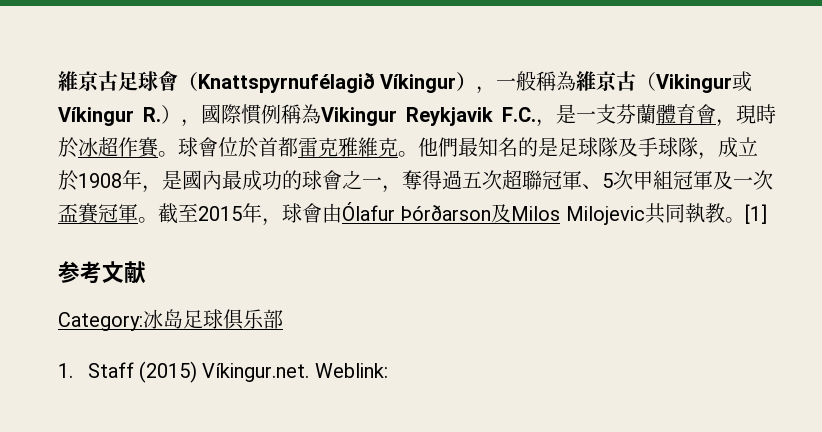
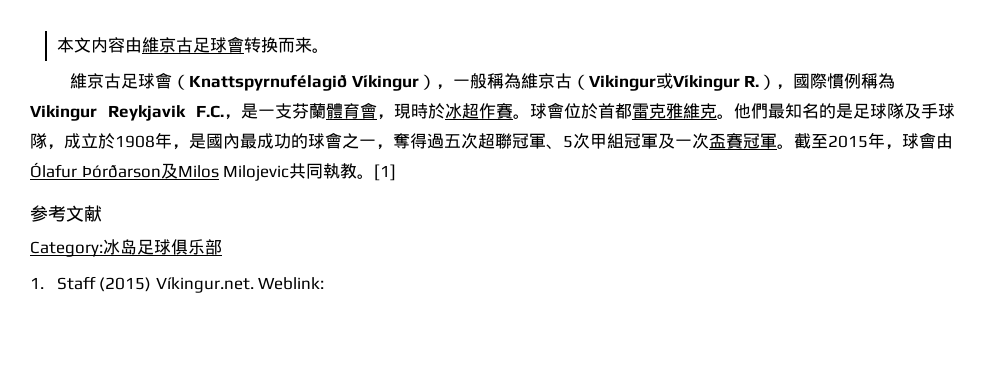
(58, 81) none -> [56,36,329,53] 本文内容由維京古足球會转换而来。 //

